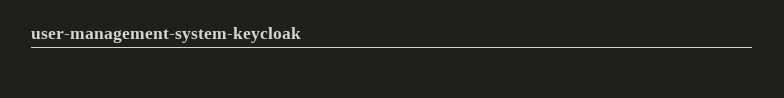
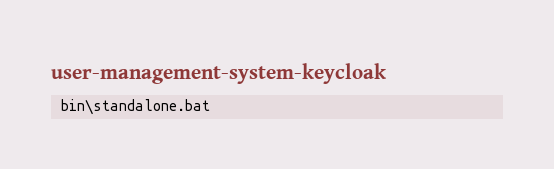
(301, 35) none -> [60,99,210,115] // bin\standalone.bat

